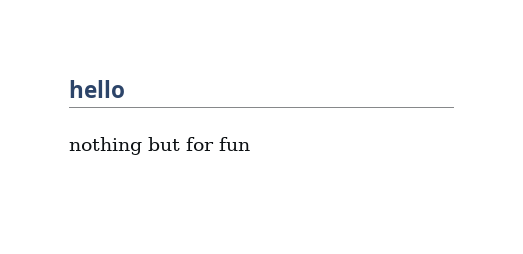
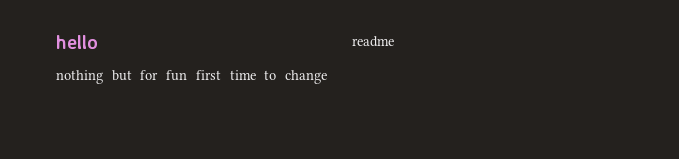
(250, 144) none -> [195,70,328,84] [352,36,394,47] first time to change readme

